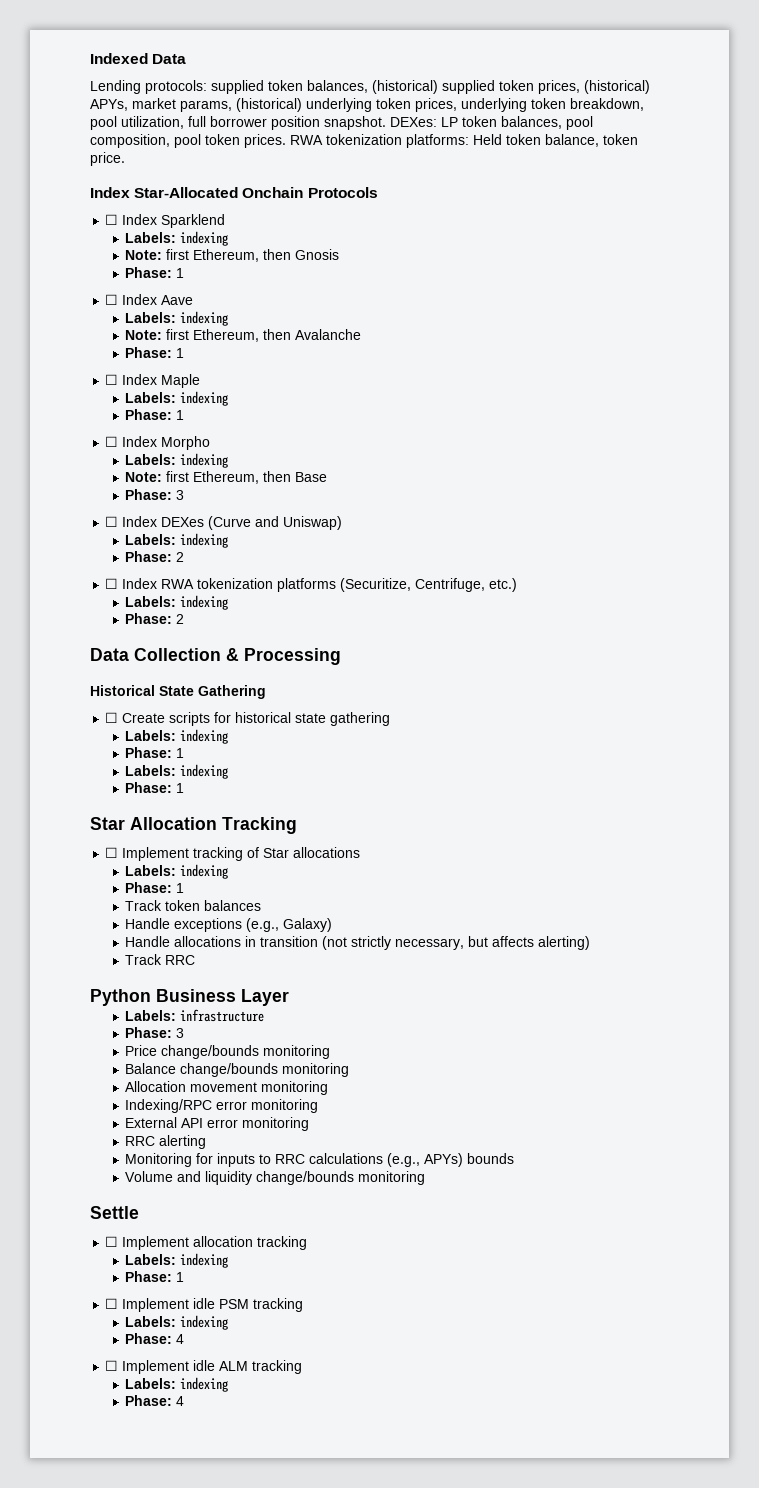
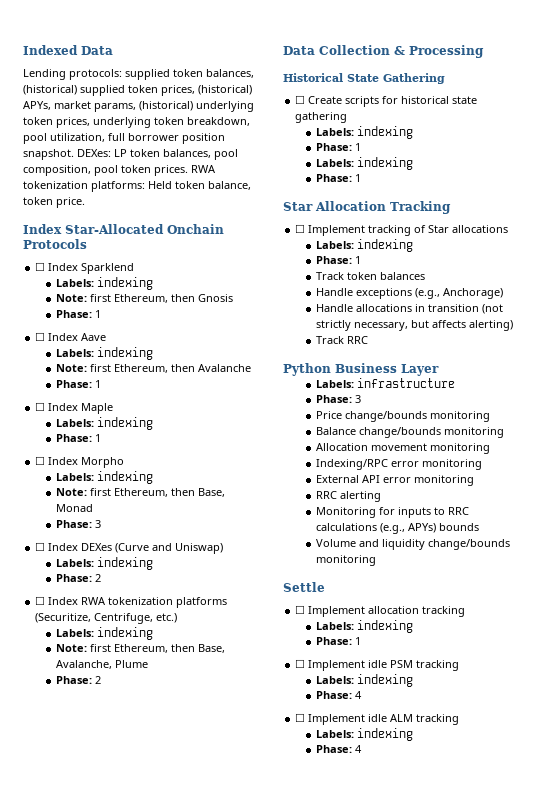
[295,472,328,482] Base -> [198,488,226,497] [56,504,94,512] Base, Monad
(229, 602) none -> [56,644,226,653] [56,660,149,669] // Note: first Ethereum, then Base, Avalanche, Plume
[283,918,333,932] Galaxy) -> [443,288,504,299] Anchorage)

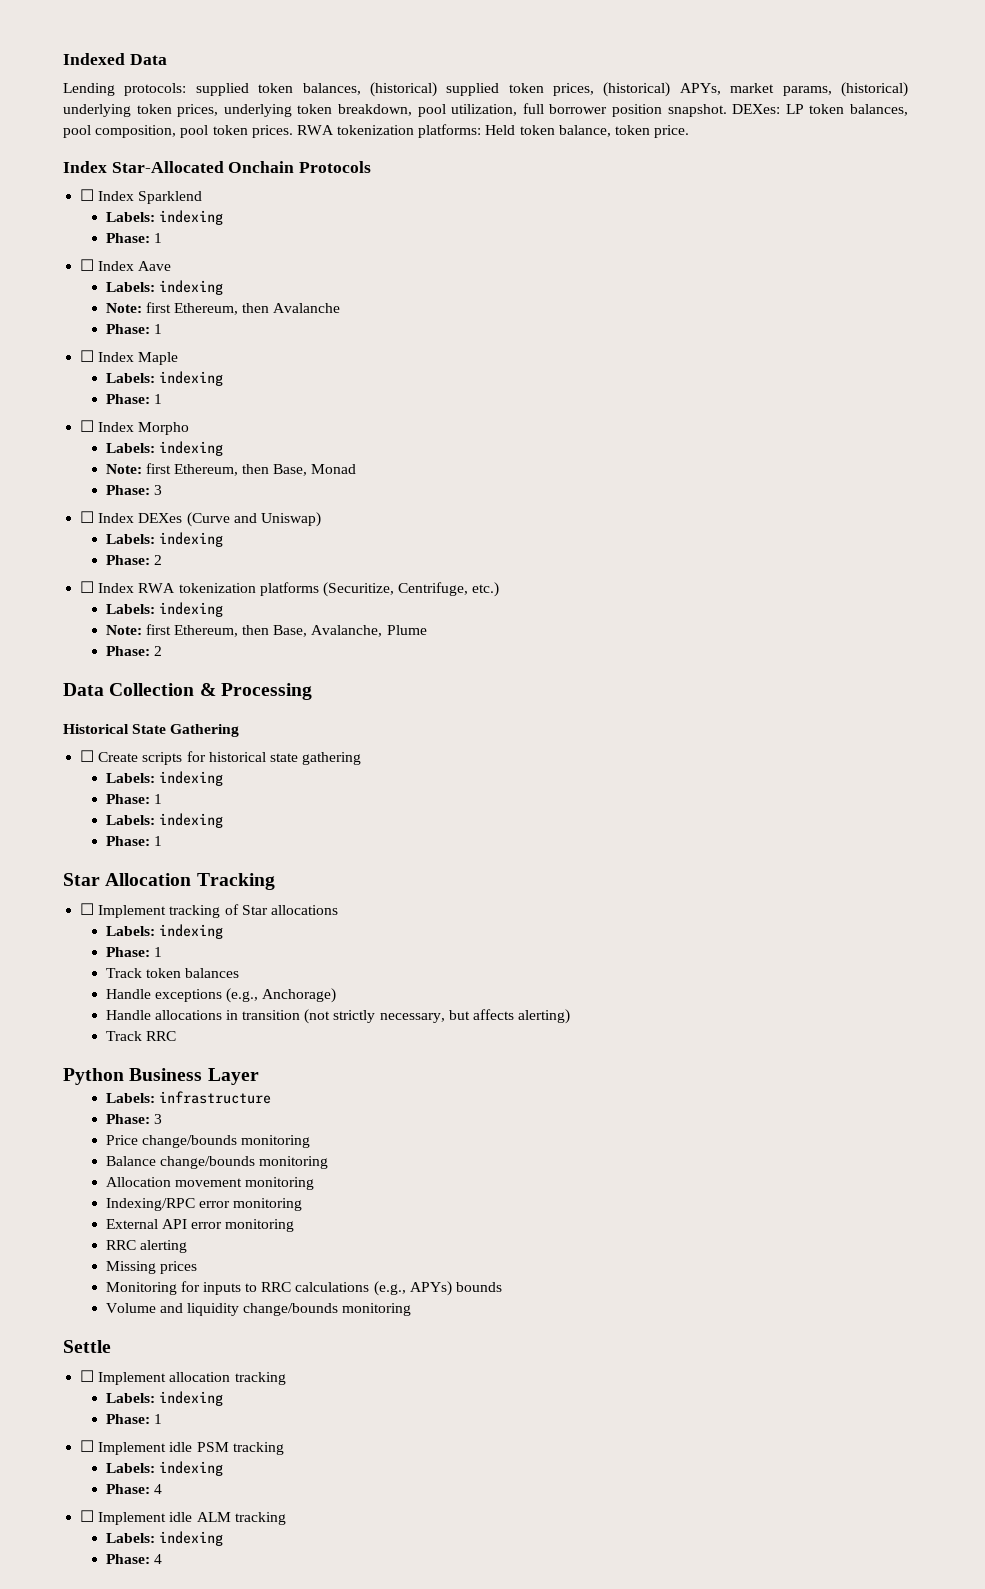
[56,294,234,303] // Note: first Ethereum, then Gnosis -> (223, 217) none
(382, 496) none -> [105,1261,197,1274] // Missing prices

